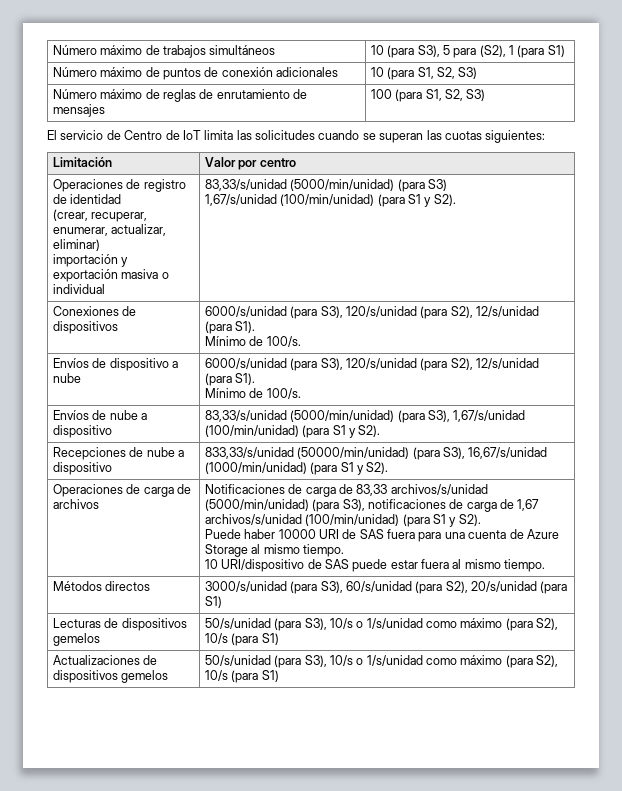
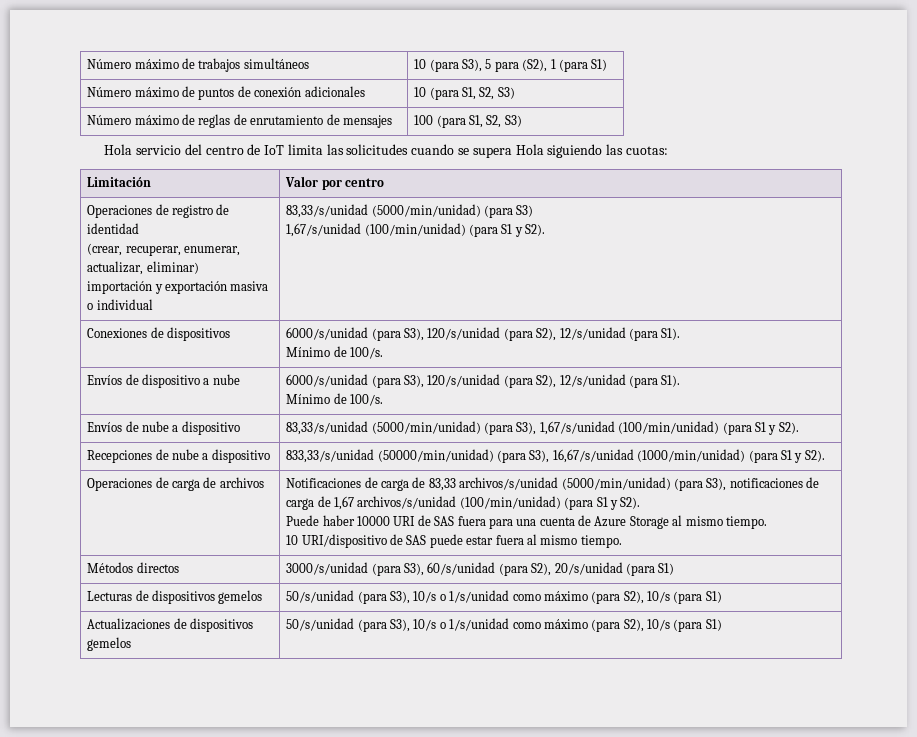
[47,130,163,140] El servicio de Centro -> [104,144,244,155] Hola servicio del centro
[379,130,546,143] superan las cuotas siguientes: -> [472,144,668,158] supera Hola siguiendo las cuotas:

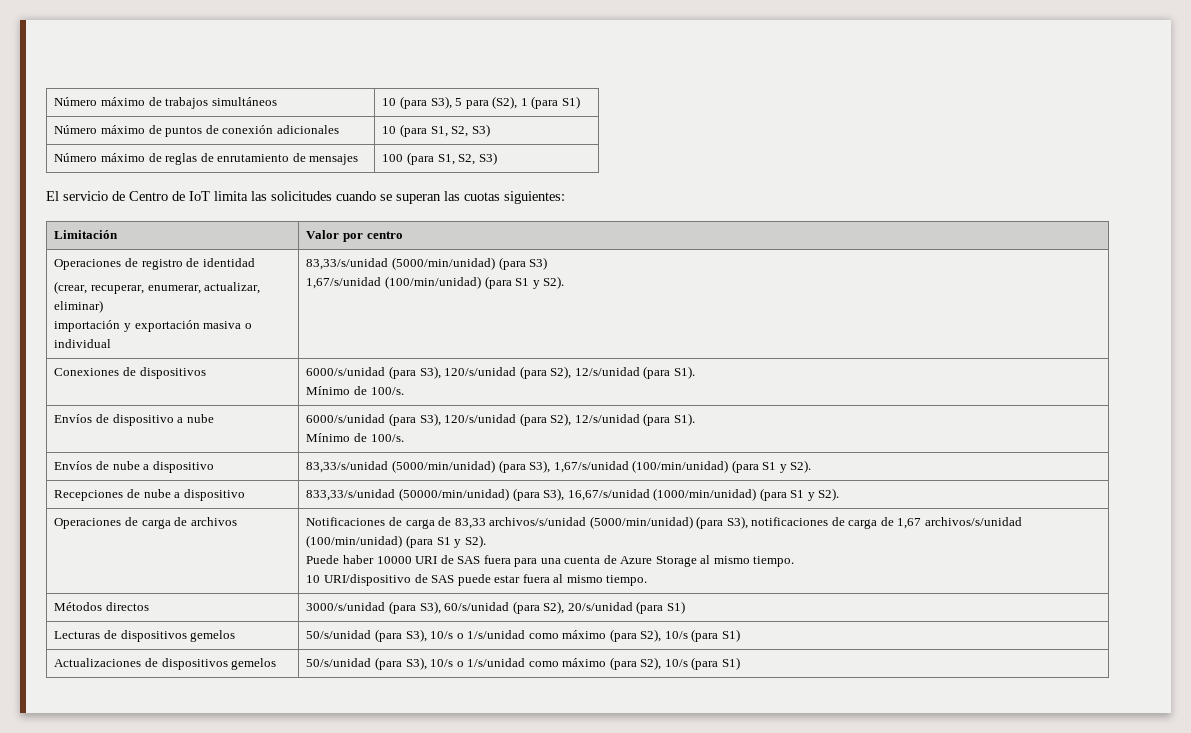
[104,144,244,155] Hola servicio del centro -> [46,191,168,201] El servicio de Centro
[472,144,668,158] supera Hola siguiendo las cuotas: -> [396,191,565,204] superan las cuotas siguientes:

